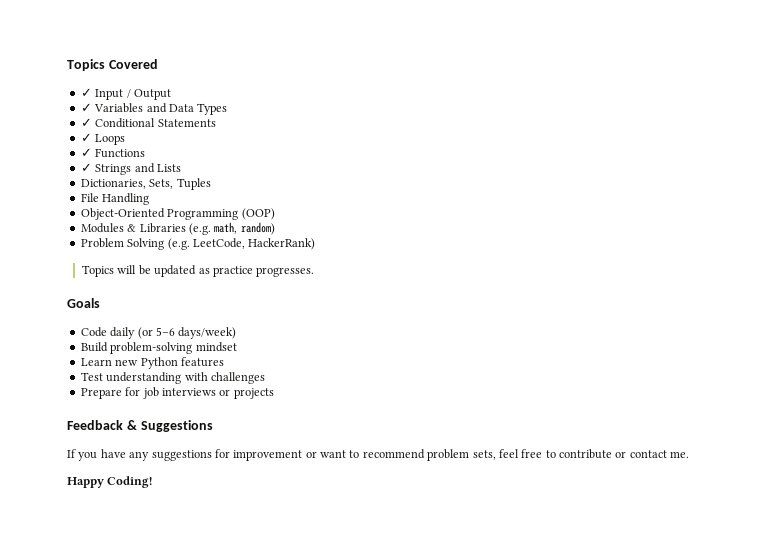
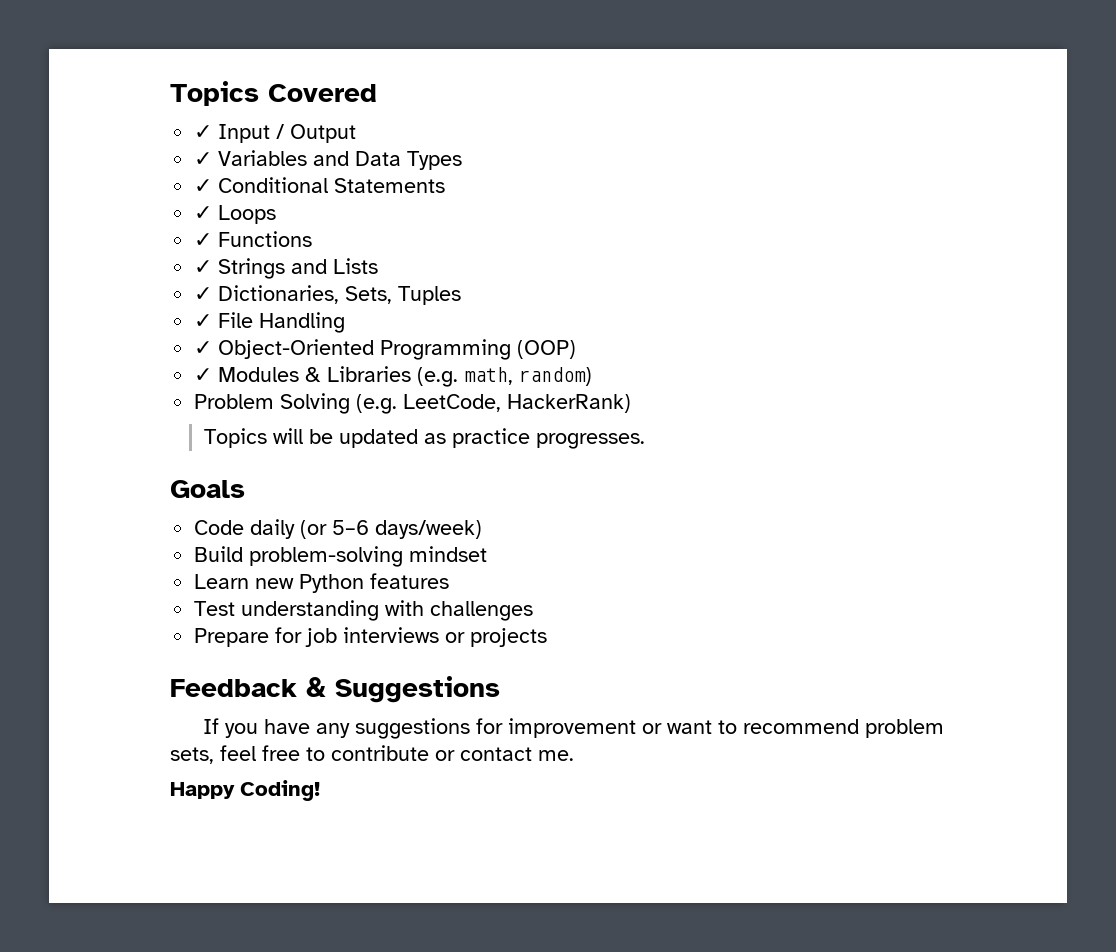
(181, 168) none -> [194,287,213,301] ✓
(211, 184) none -> [194,314,213,328] ✓
(150, 199) none -> [194,341,213,355] ✓
(275, 214) none -> [194,368,213,382] ✓

